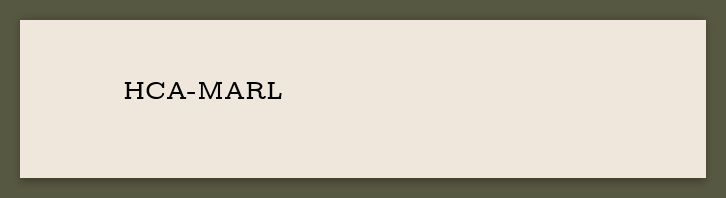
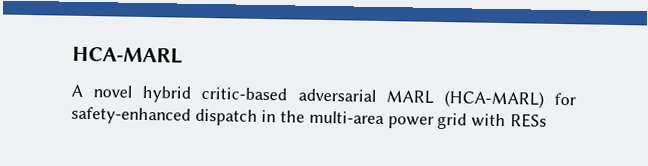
(283, 90) none -> [71,84,576,109] [71,106,547,130] // A novel hybrid critic-based adversarial MARL (HCA-MARL) for safety-enhanced dispatch in the multi-area power grid with RESs

